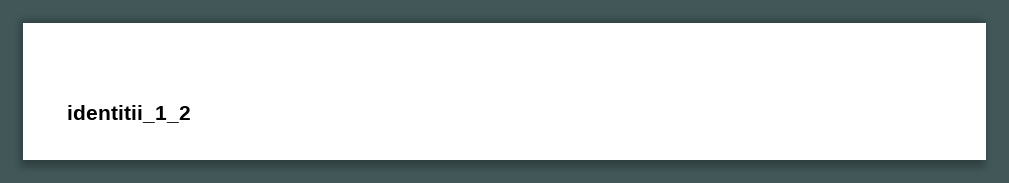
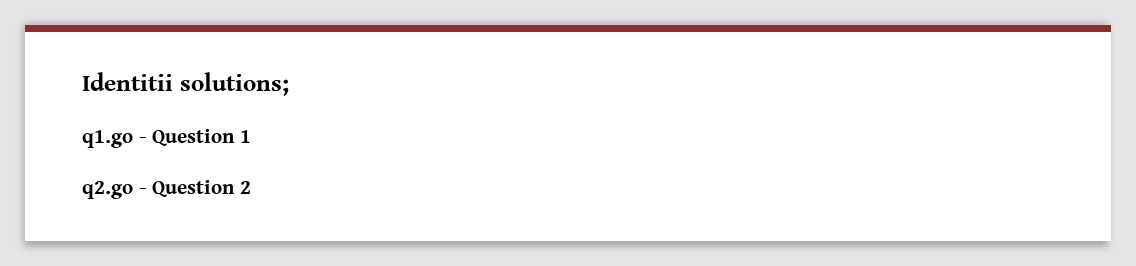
[67,105,191,123] identitii_1_2 -> [82,72,289,96] [82,129,252,148] [82,180,252,199] Identitii solutions; // q1.go - Question 1 // q2.go - Question 2

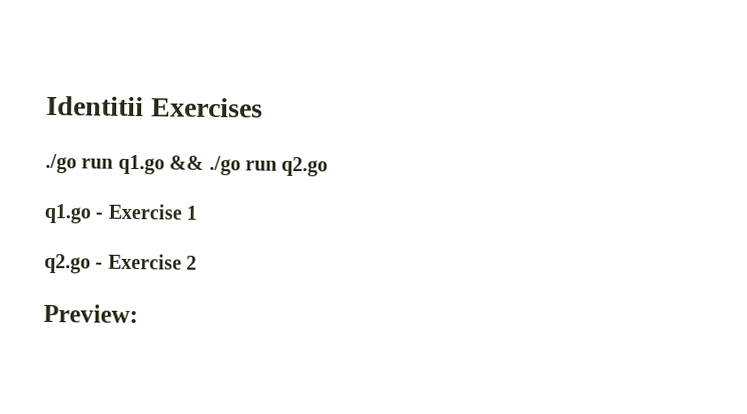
[179,72,289,96] solutions; -> [150,97,263,118] [45,153,329,177] Exercises // ./go run q1.go && ./go run q2.go
[152,129,236,146] Question -> [107,203,183,220] Exercise
[152,180,236,197] Question -> [107,253,182,270] Exercise
(252, 187) none -> [43,303,138,324] // Preview:

